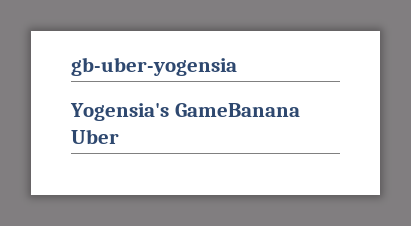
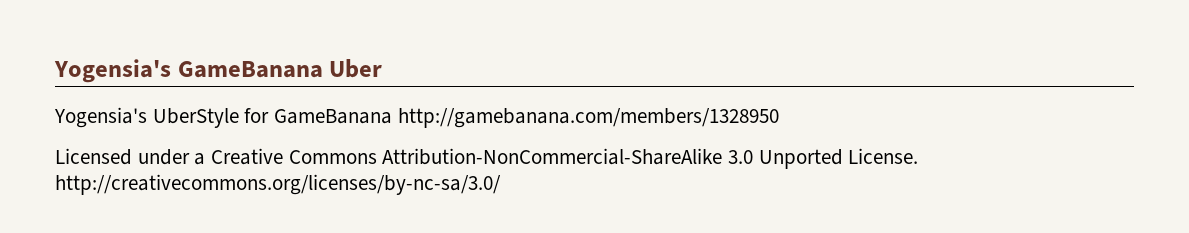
[71,57,237,76] gb-uber-yogensia // -> (54, 71) none
(119, 136) none -> [54,107,779,128] [55,148,919,169] [55,174,501,195] // Yogensia's UberStyle for GameBanana http://gamebanana.com/members/1328950 // Licensed under a Creative Commons Attribution-NonCommercial-ShareAlike 3.0 Unported License. http://creativecommons.org/licenses/by-nc-sa/3.0/

